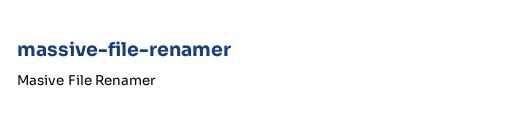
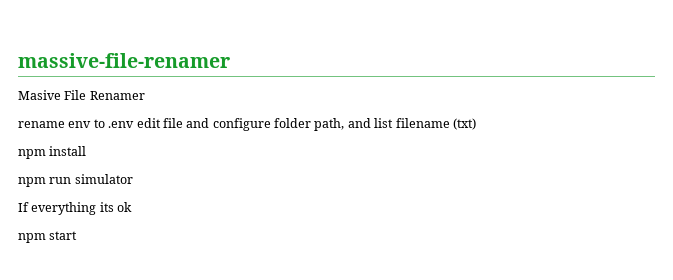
(157, 80) none -> [18,118,476,131] [18,146,87,159] [18,174,133,187] [18,202,133,215] [18,231,78,243] // rename env to .env edit file and configure folder path, and list filename (txt) // npm install // npm run simulator // If everything its ok // npm start

